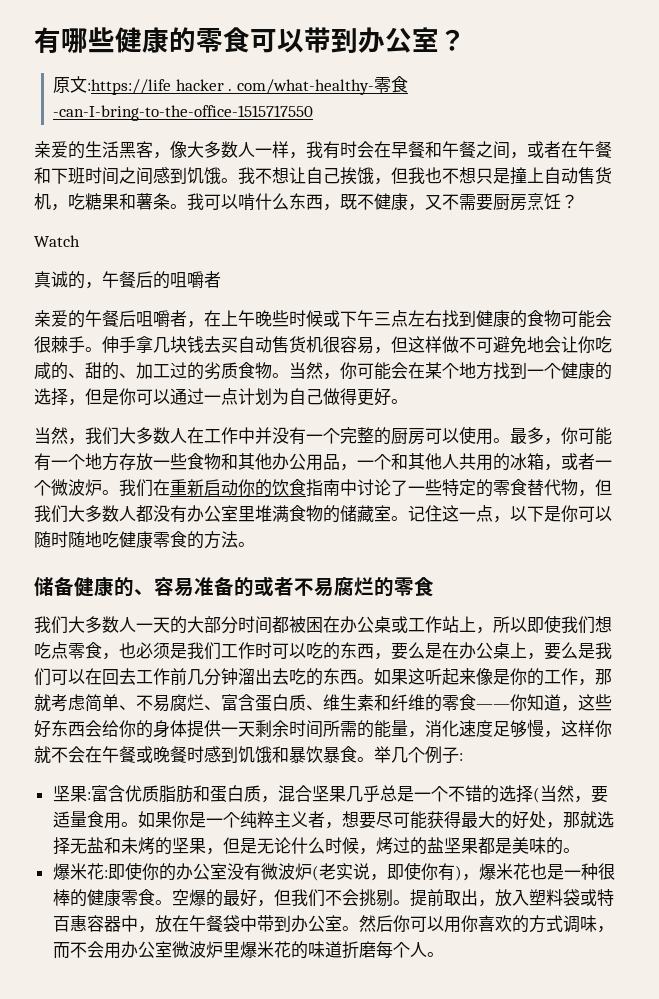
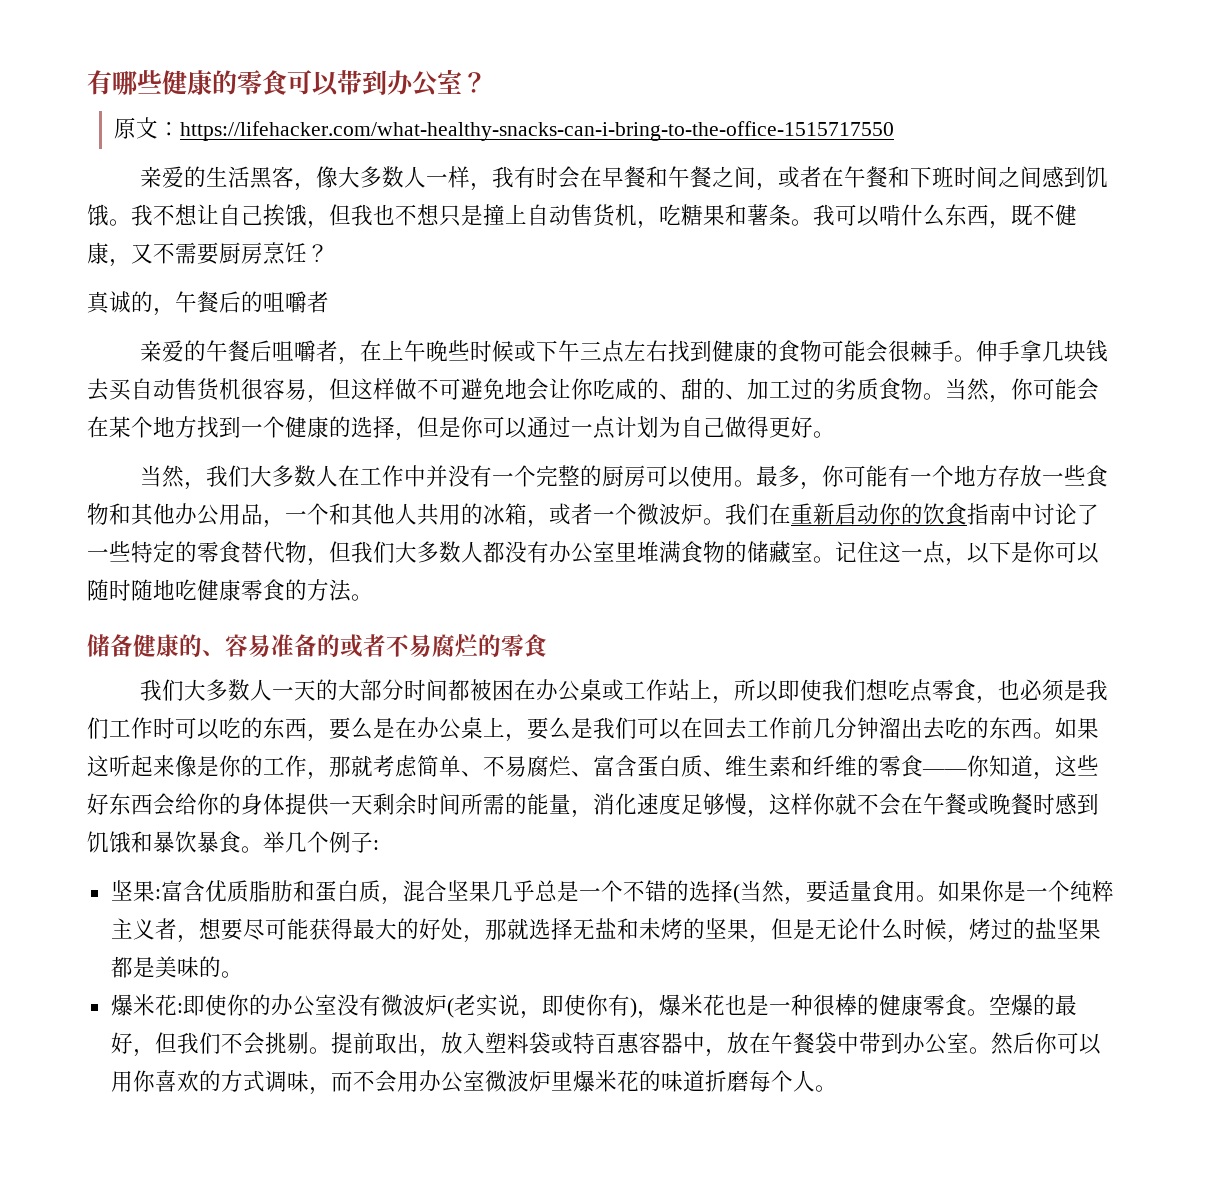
[87,76,408,95] [53,105,314,121] :https://life hacker . com/what-healthy-零食-can-I-bring-to-the-office-1515717550 -> [158,121,895,141] ：https://lifehacker.com/what-healthy-snacks-can-i-bring-to-the-office-1515717550
[34,235,80,247] // Watch -> (329, 253) none

